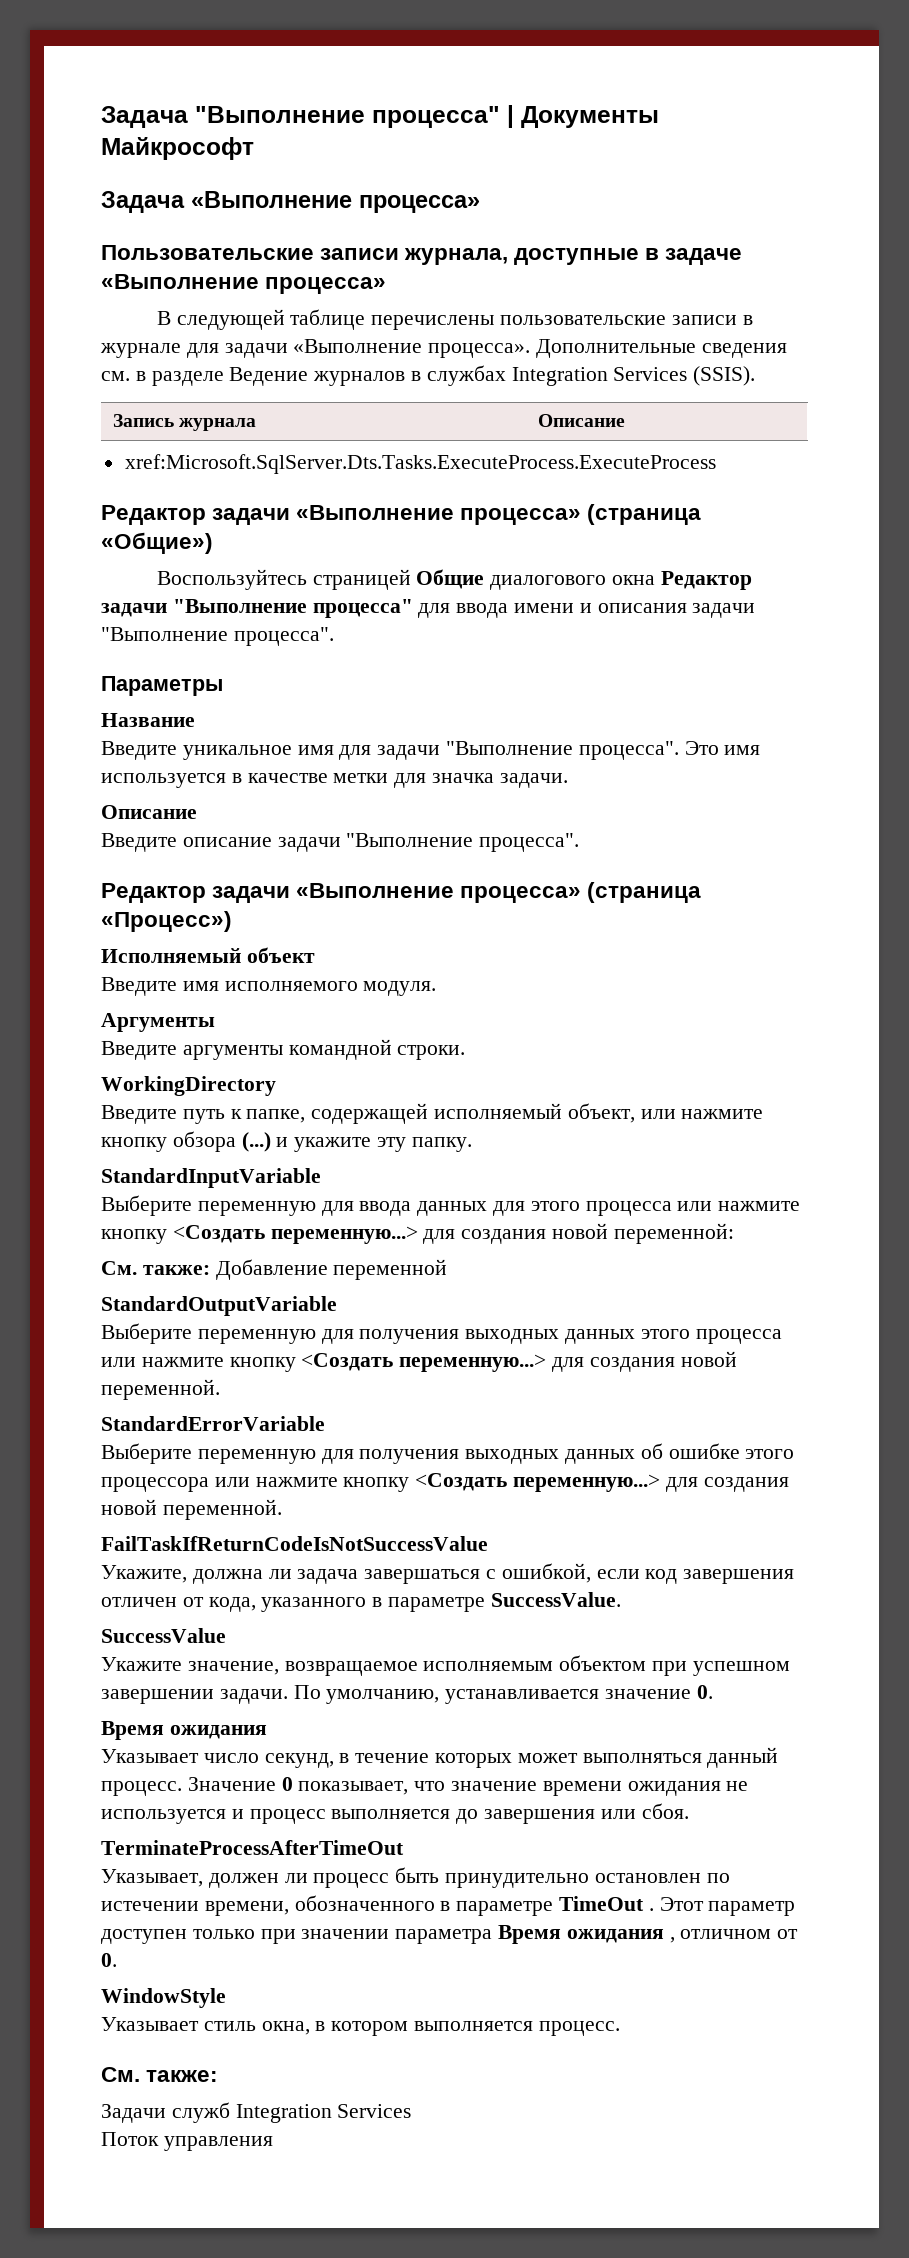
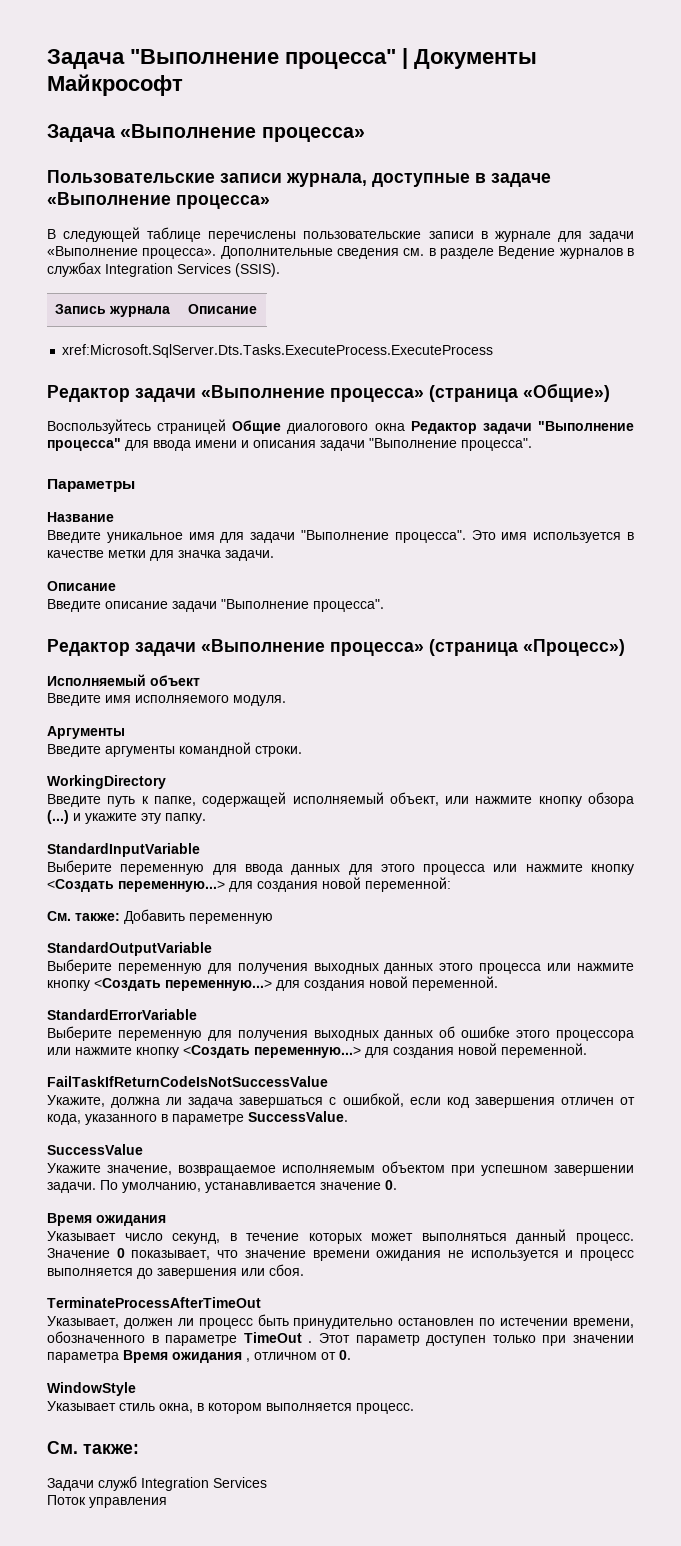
[215,1259,448,1280] Добавление переменной -> [124,909,273,924] Добавить переменную

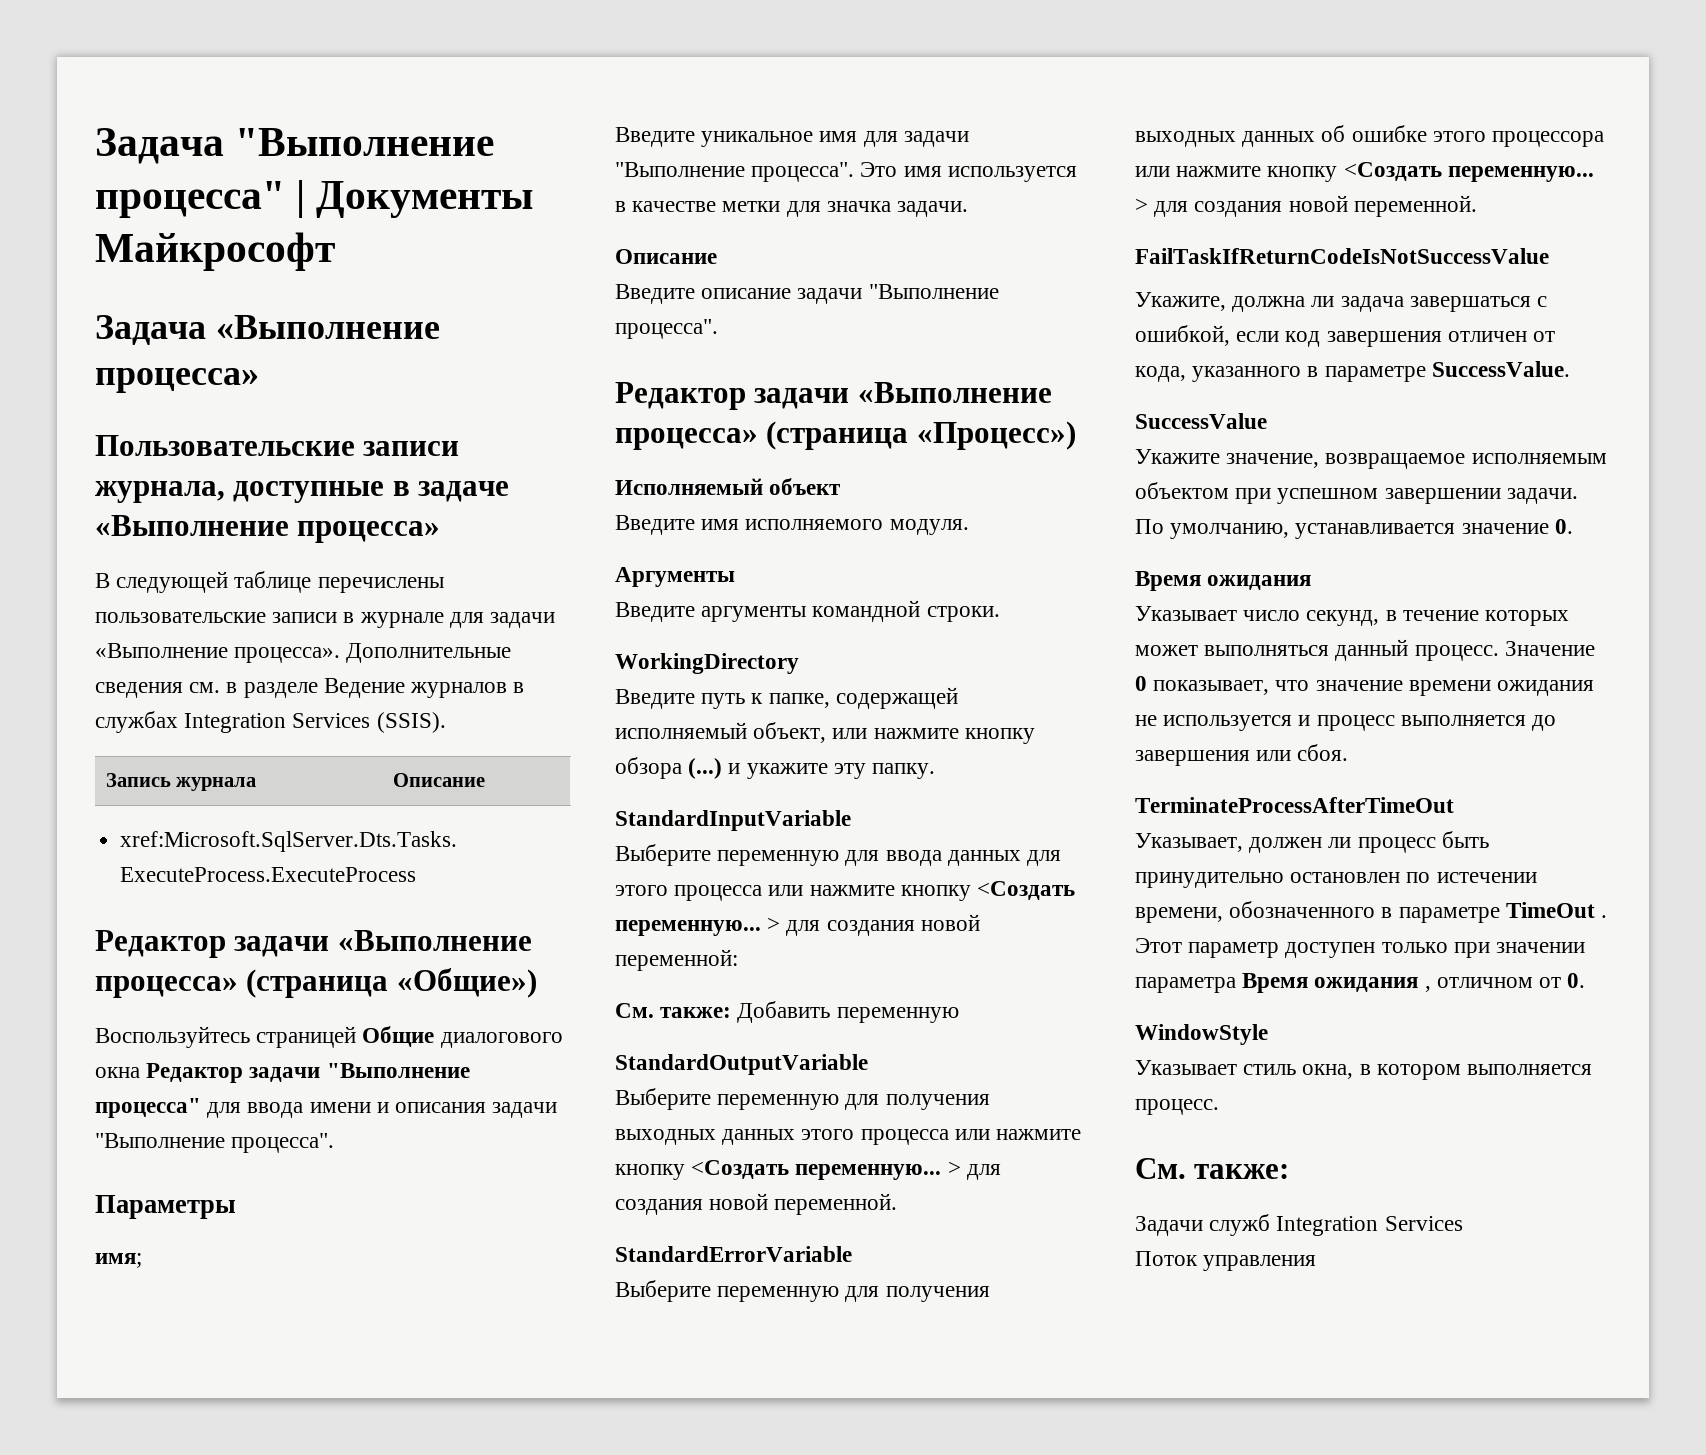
[47,512,114,522] Название -> [95,1253,142,1268] имя;
[118,880,225,892] переменную...> -> [615,917,781,936] переменную... >
[165,979,272,991] переменную...> -> [795,1161,961,1180] переменную... >
[254,1046,361,1058] переменную...> -> [1447,166,1594,182] [1135,198,1148,212] переменную... >

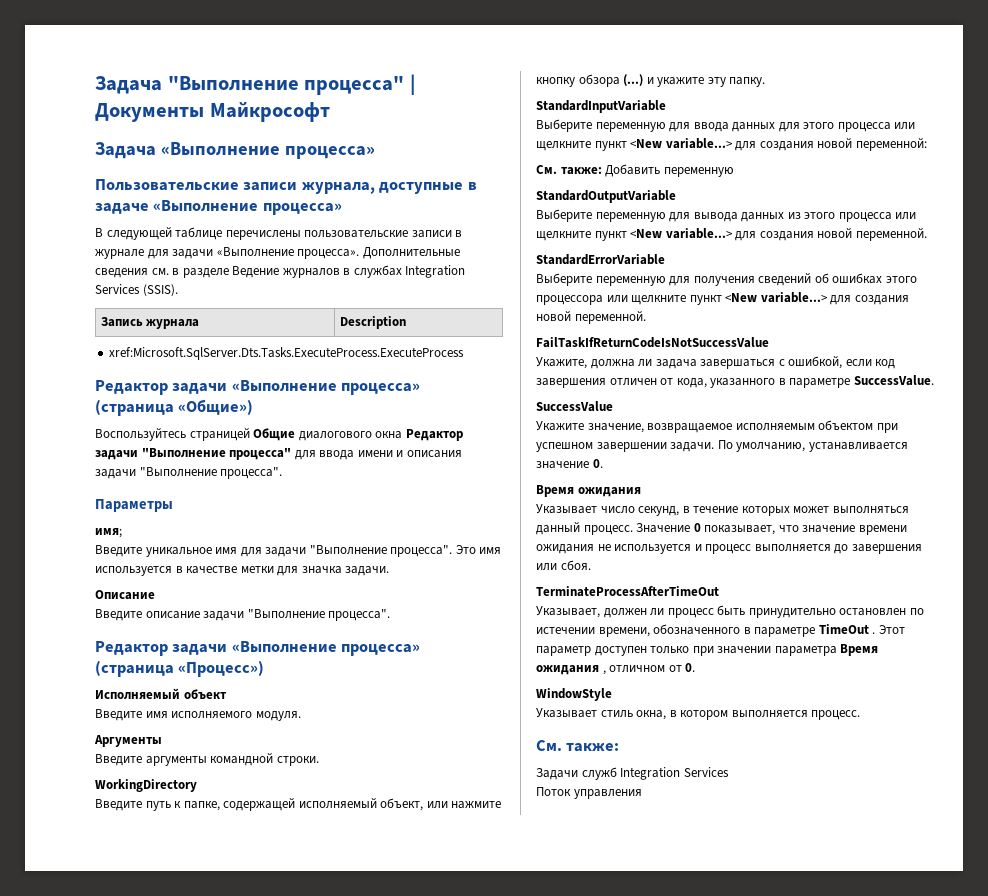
[392,773,485,787] Описание -> [339,316,406,329] Description
[809,881,1076,901] [615,917,781,936] нажмите кнопку <Создать переменную... > -> [536,138,733,151] щелкните пункт <New variable...>
[885,1094,990,1110] [615,1129,1082,1145] [615,1160,961,1180] получения выходных данных этого процесса или нажмите кнопку <Создать переменную... > -> [693,212,917,222] [536,228,733,241] вывода данных из этого процесса или щелкните пункт <New variable...>
[1135,125,1605,147] [1135,162,1594,182] [1135,198,1148,212] выходных данных об ошибке этого процессора или нажмите кнопку <Создать переменную... > -> [758,273,917,286] [536,292,828,305] сведений об ошибках этого процессора или щелкните пункт <New variable...>

